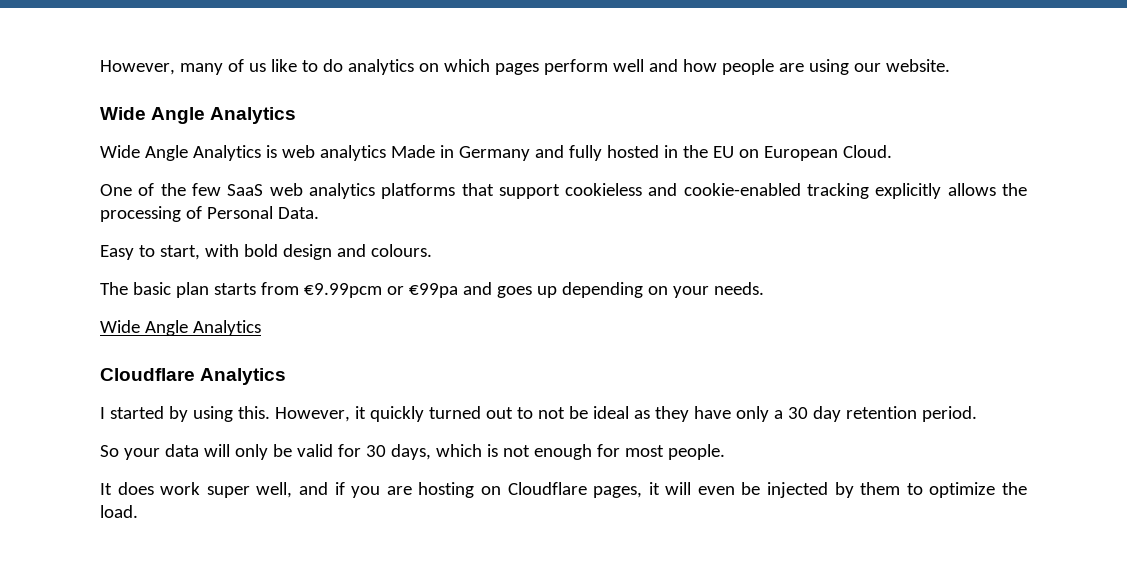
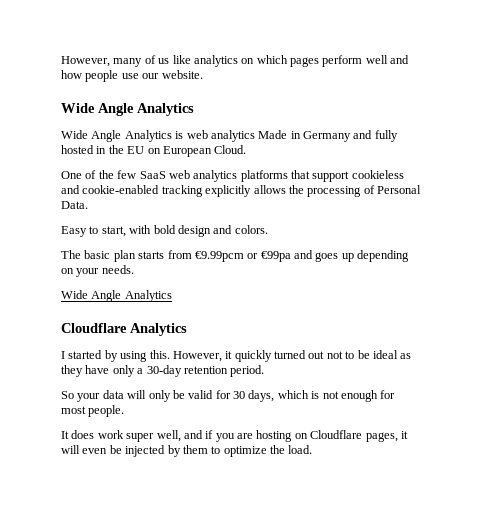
[301,59,343,72] to do -> (191, 59) none
[778,59,849,75] are using -> [121,73,139,79] use
[370,244,432,257] colours. -> [234,225,268,234] colors.
[516,407,565,419] to not -> [326,351,355,359] not to
[787,406,841,422] 30 day -> [146,365,182,377] 30-day

